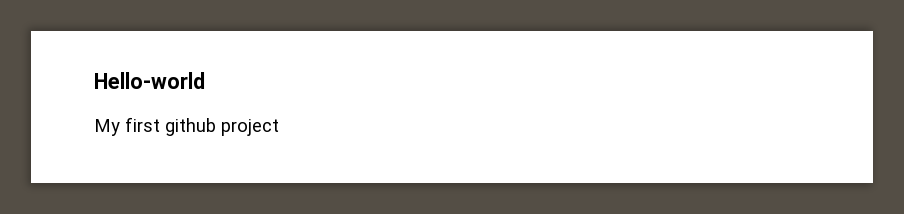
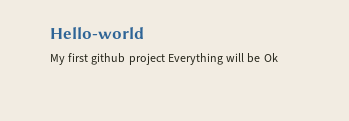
(279, 127) none -> [167,53,278,65] Everything will be Ok

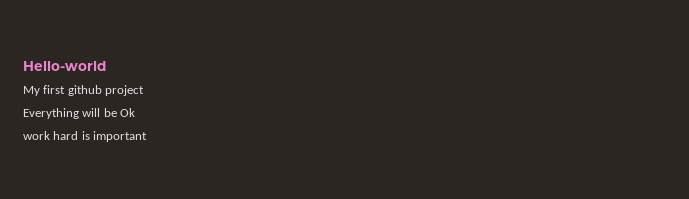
(165, 59) none -> (145, 90) //
(278, 57) none -> [23,131,148,142] // work hard is important

